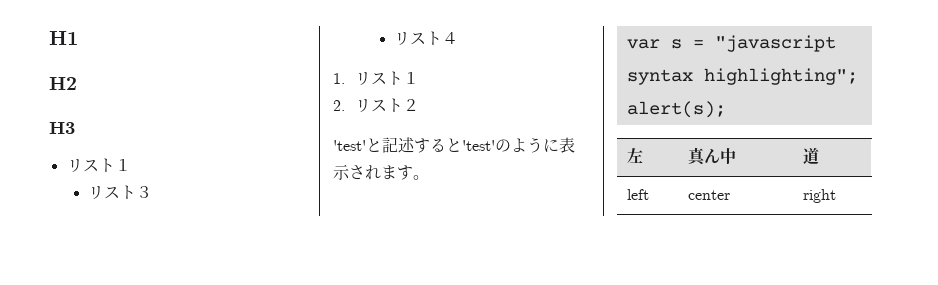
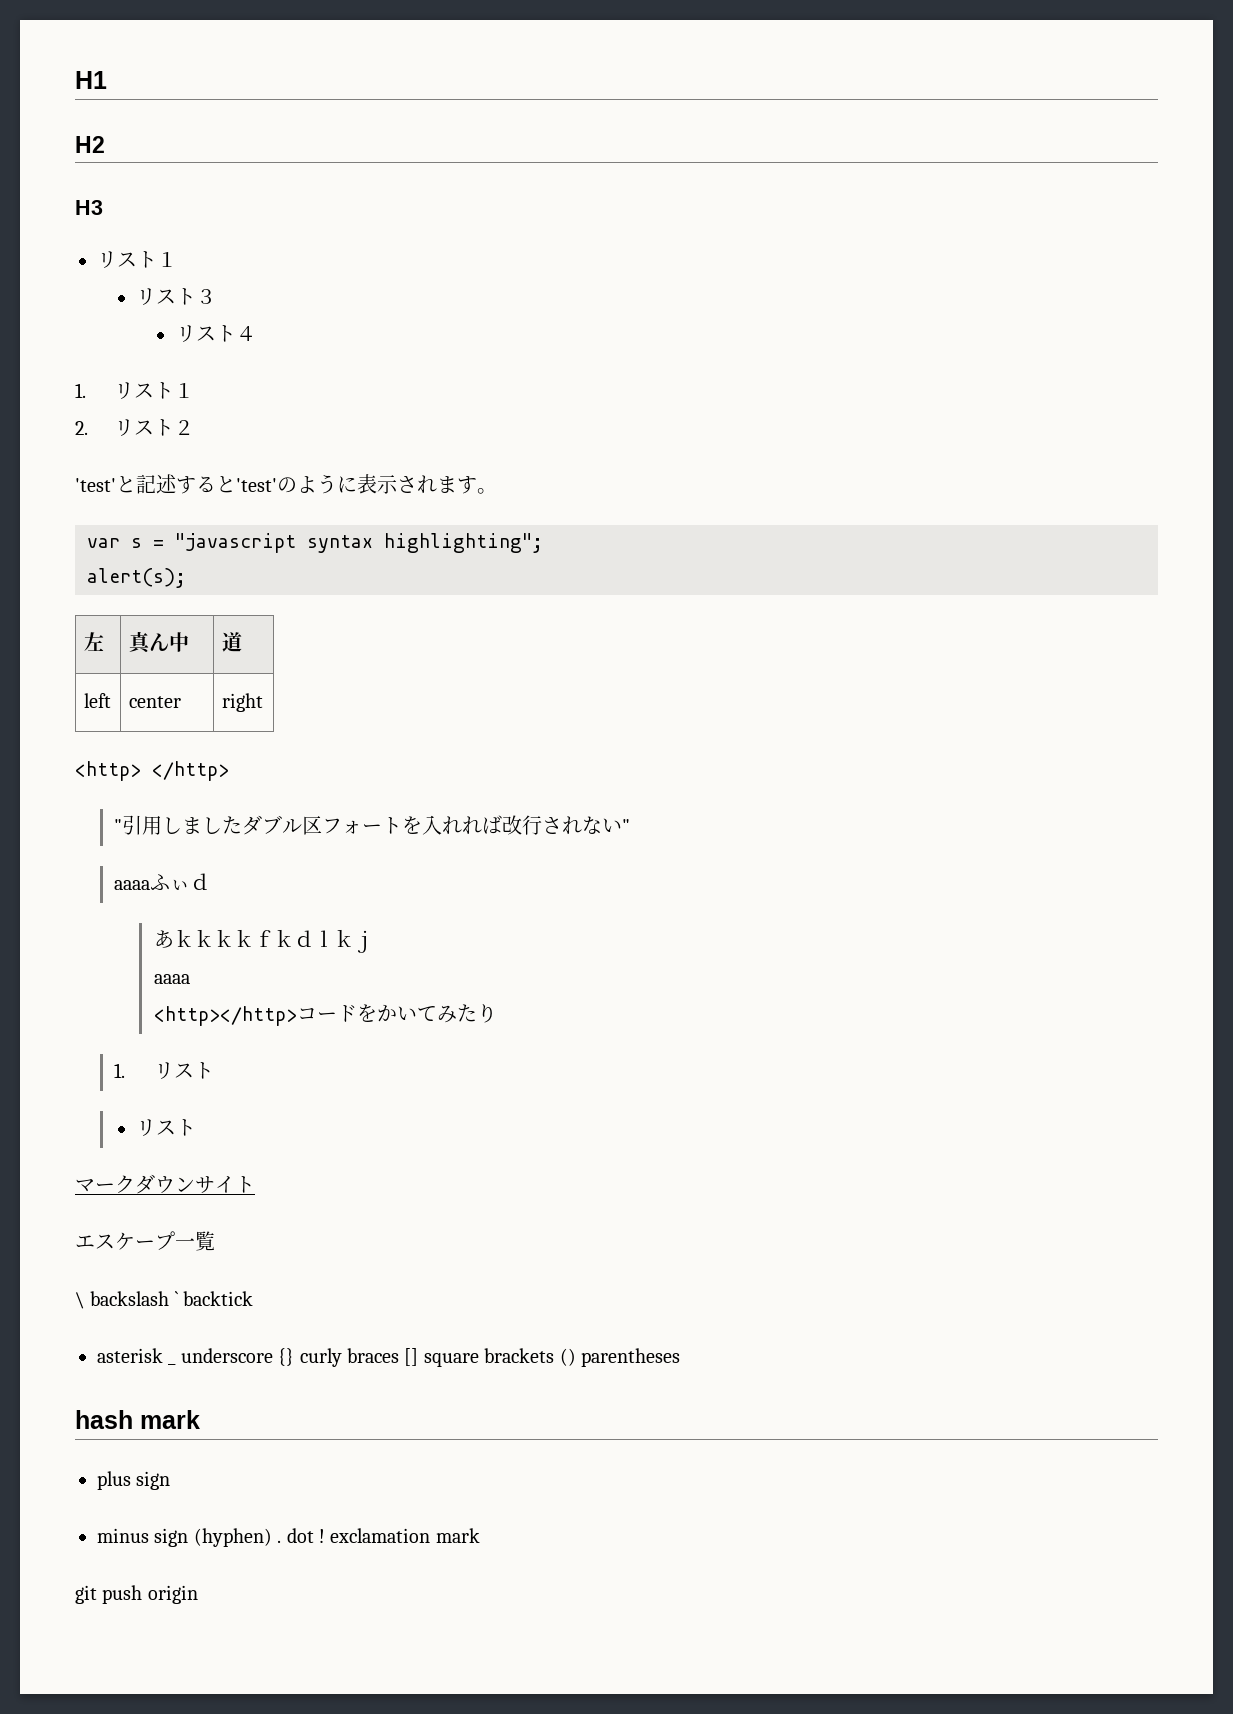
(836, 196) none -> [75,761,229,781] [114,815,631,835] [114,873,211,891] [153,929,374,953] [153,974,190,984] [153,1004,497,1026] [114,1062,214,1079] [136,1119,197,1136] [75,1174,255,1194] [75,1231,215,1251] [75,1291,254,1309] [97,1348,163,1363] [168,1363,177,1365] [180,1348,680,1367] [75,1410,200,1429] [97,1471,171,1490] [97,1528,480,1547] [75,1585,198,1604] // <http> </http> // "引用しましたダブル区フォートを入れれば改行されない" // aaaaふぃｄ // あｋｋｋｋｆｋｄｌｋｊ // aaaa // <http></http>コードをかいてみたり // 1.リスト // リスト // マークダウンサイト // エスケープ一覧 // \ backslash ` backtick // asterisk _ underscore {} curly braces [] square brackets () parentheses // hash mark // plus sign // minus sign (hyphen) . dot ! exclamation mark // git push origin

